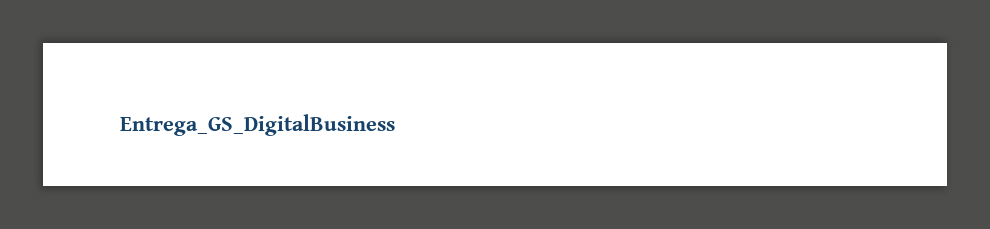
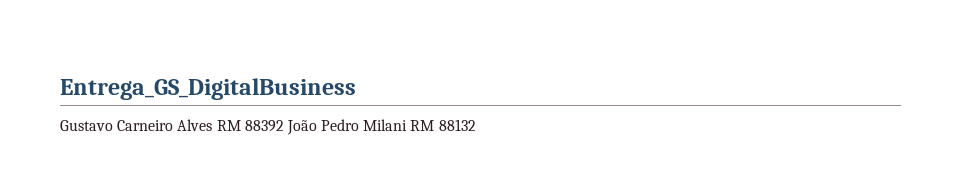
(395, 125) none -> [60,119,476,135] // Gustavo Carneiro Alves RM 88392 João Pedro Milani RM 88132

